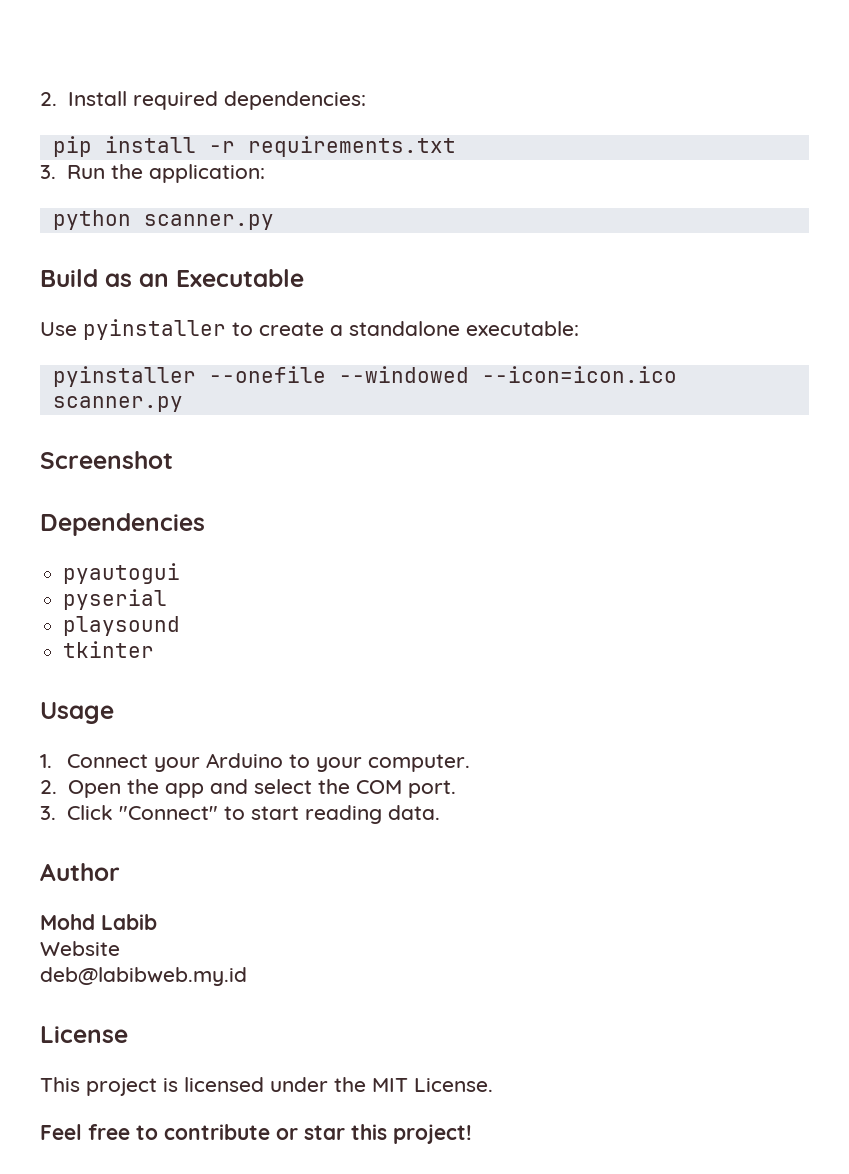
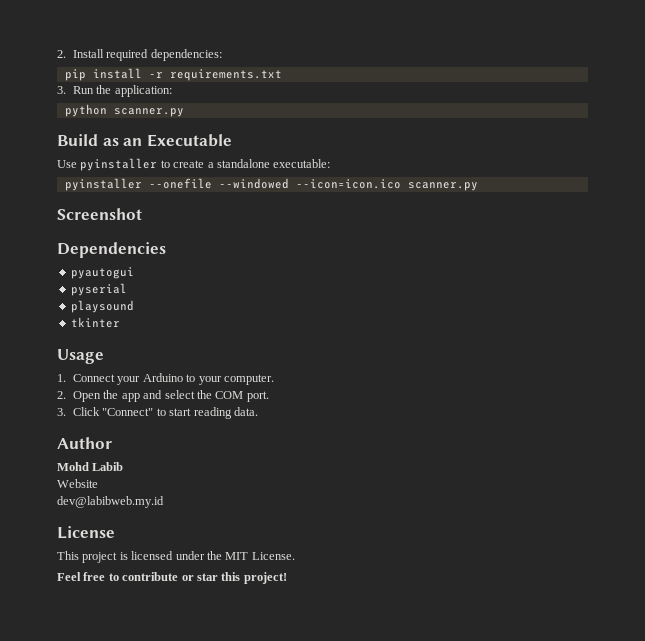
[40,967,247,986] deb@labibweb.my.id -> [57,496,164,508] dev@labibweb.my.id

